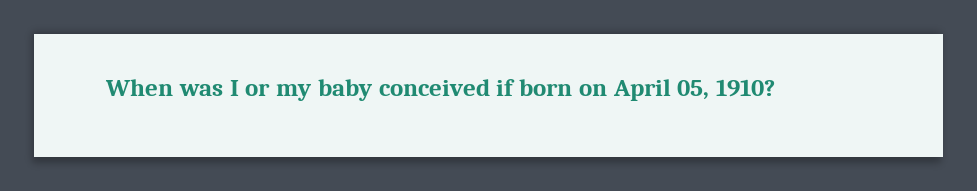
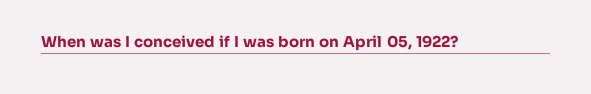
[245,79,516,101] or my baby conceived if -> [134,35,275,48] conceived if I was
[716,79,775,97] 1910? -> [415,35,458,48] 1922?

